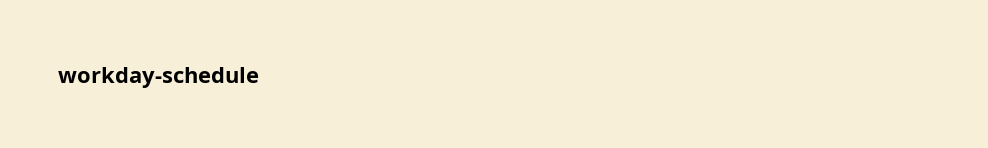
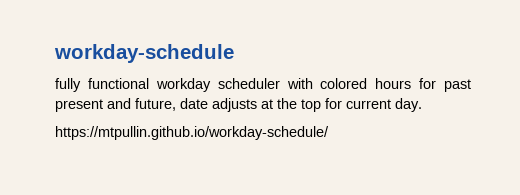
(259, 77) none -> [55,78,471,92] [55,98,422,112] [55,126,329,140] // fully functional workday scheduler with colored hours for past present and future, date adjusts at the top for current day. // https://mtpullin.github.io/workday-schedule/

